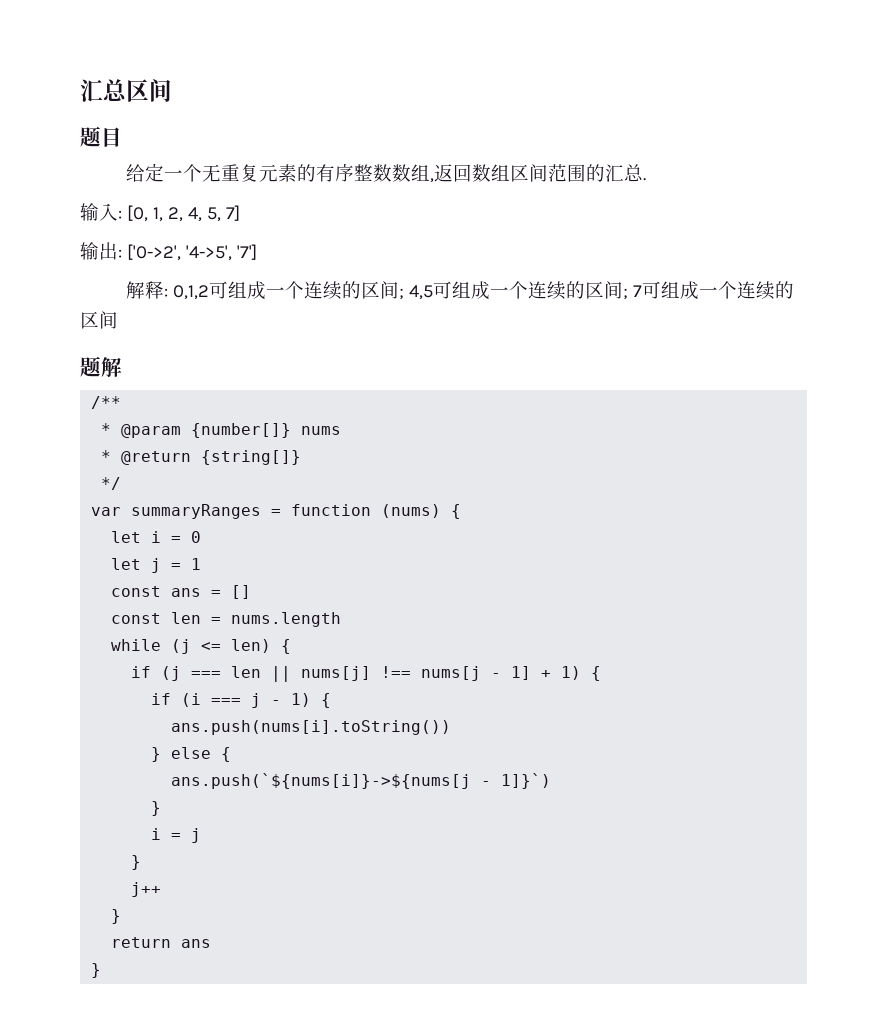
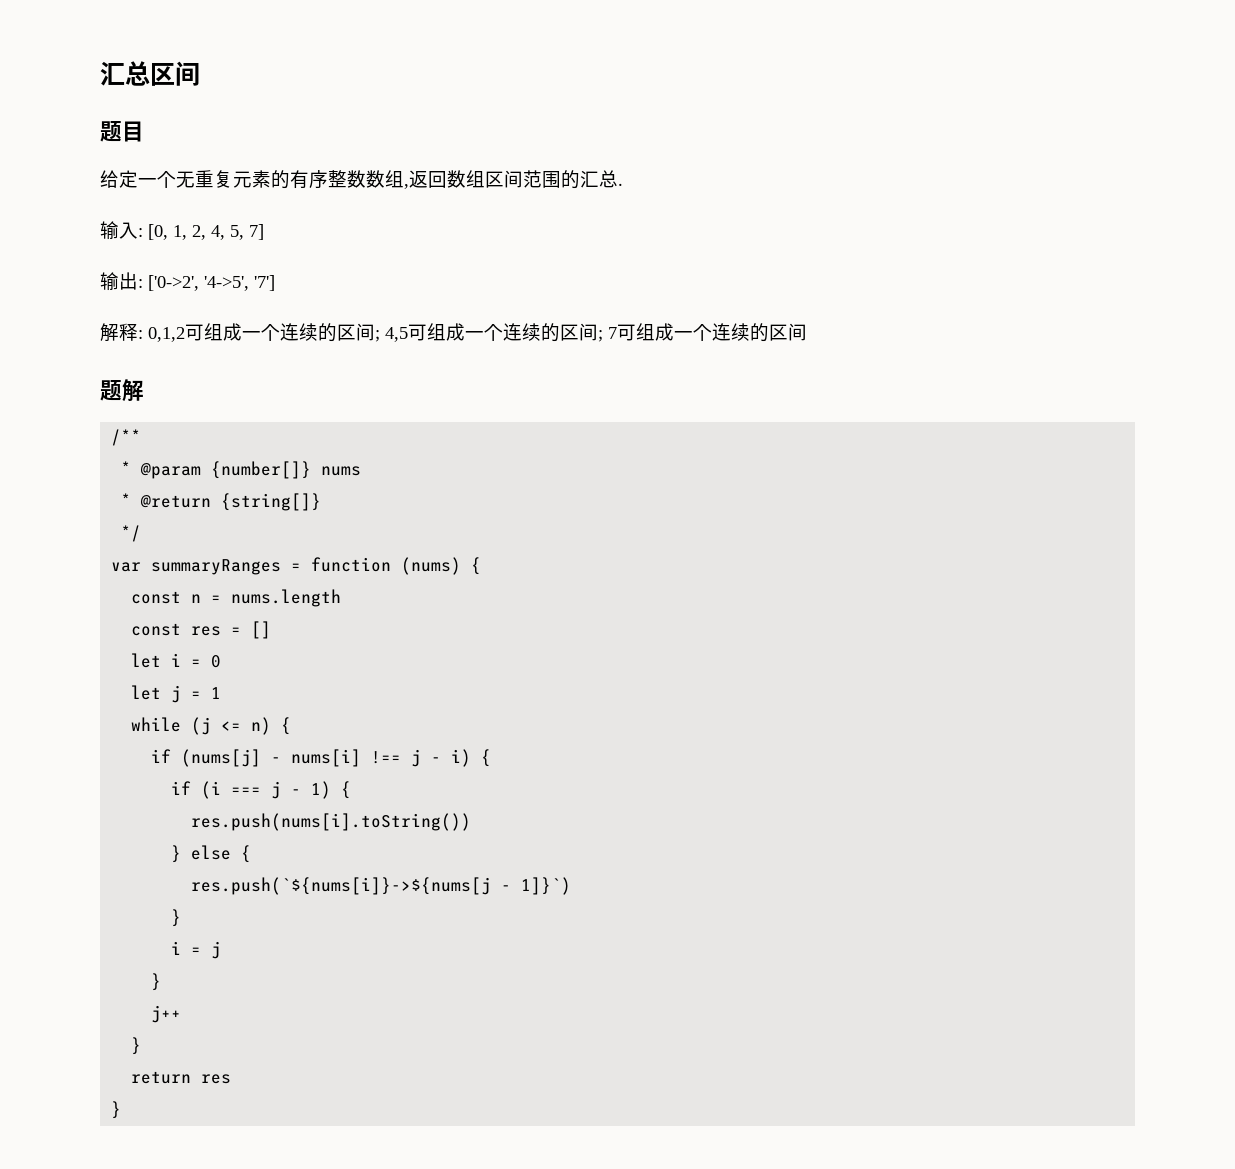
(462, 511) none -> [131,589,342,607] [131,621,272,639] // const n = nums.length // const res = []
[111,585,252,599] [111,612,342,627] // const ans = [] // const len = nums.length -> (222, 693) none
[231,639,292,654] [131,666,582,682] len) { // if (j === len || nums[j] !== nums[j - 1] + 1) -> [251,717,292,735] [151,749,472,767] n) { // if (nums[j] - nums[i] !== j - i)
[171,720,452,735] ans.push(nums[i].toString()) -> [191,813,472,831] res.push(nums[i].toString())
[171,773,472,789] ans.push(`${nums[i]}->${nums[j -> [191,877,492,895] res.push(`${nums[i]}->${nums[j
[181,939,212,948] ans -> [201,1074,232,1084] res

